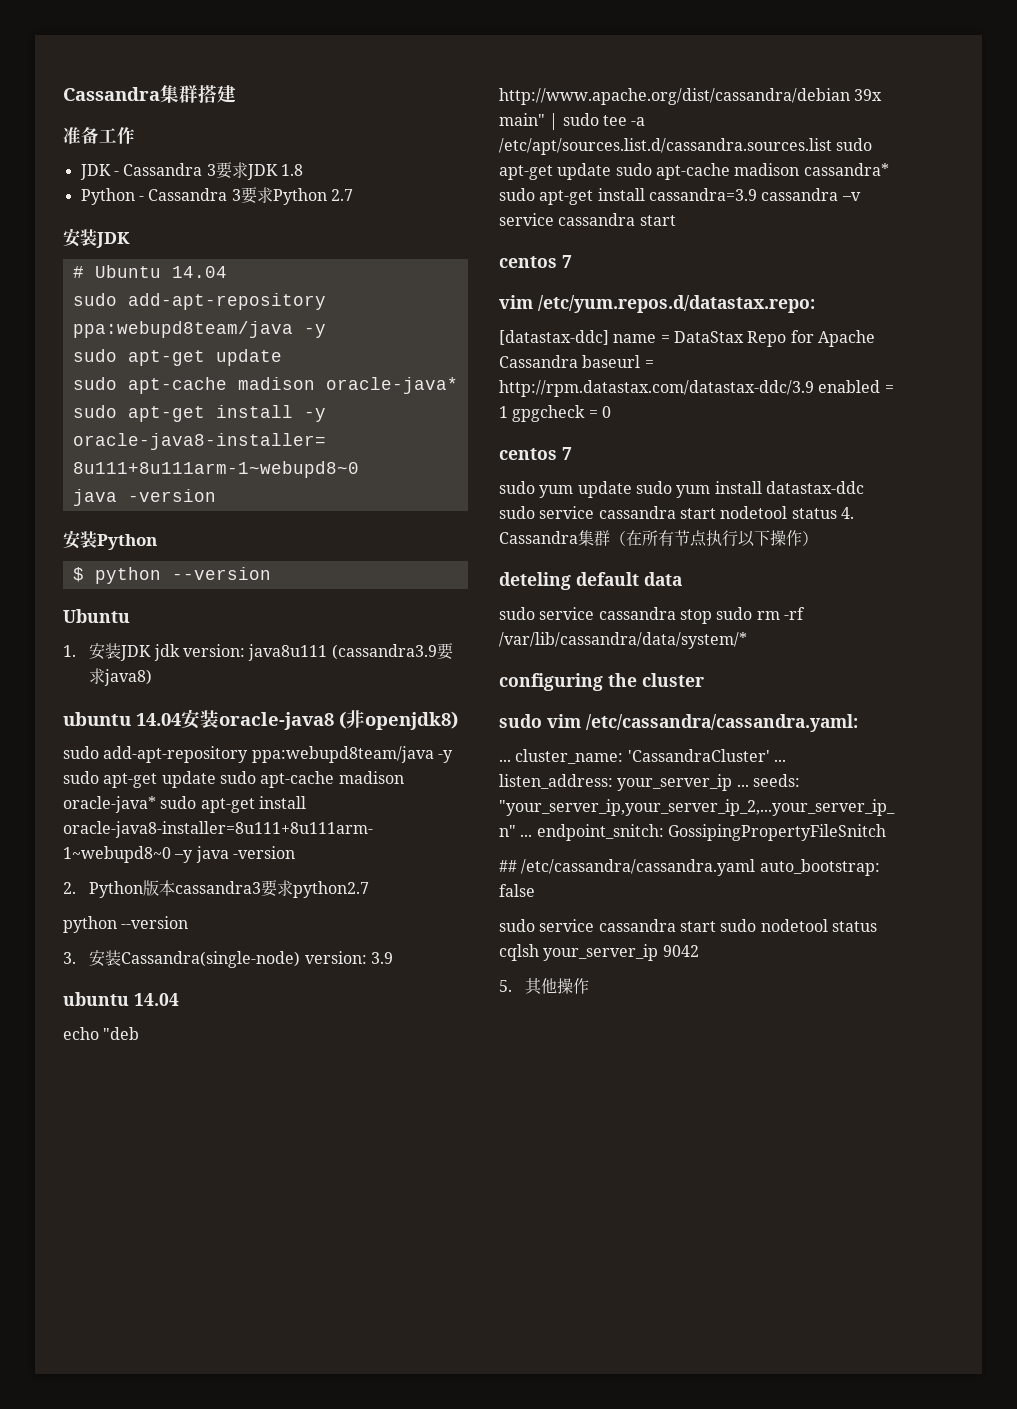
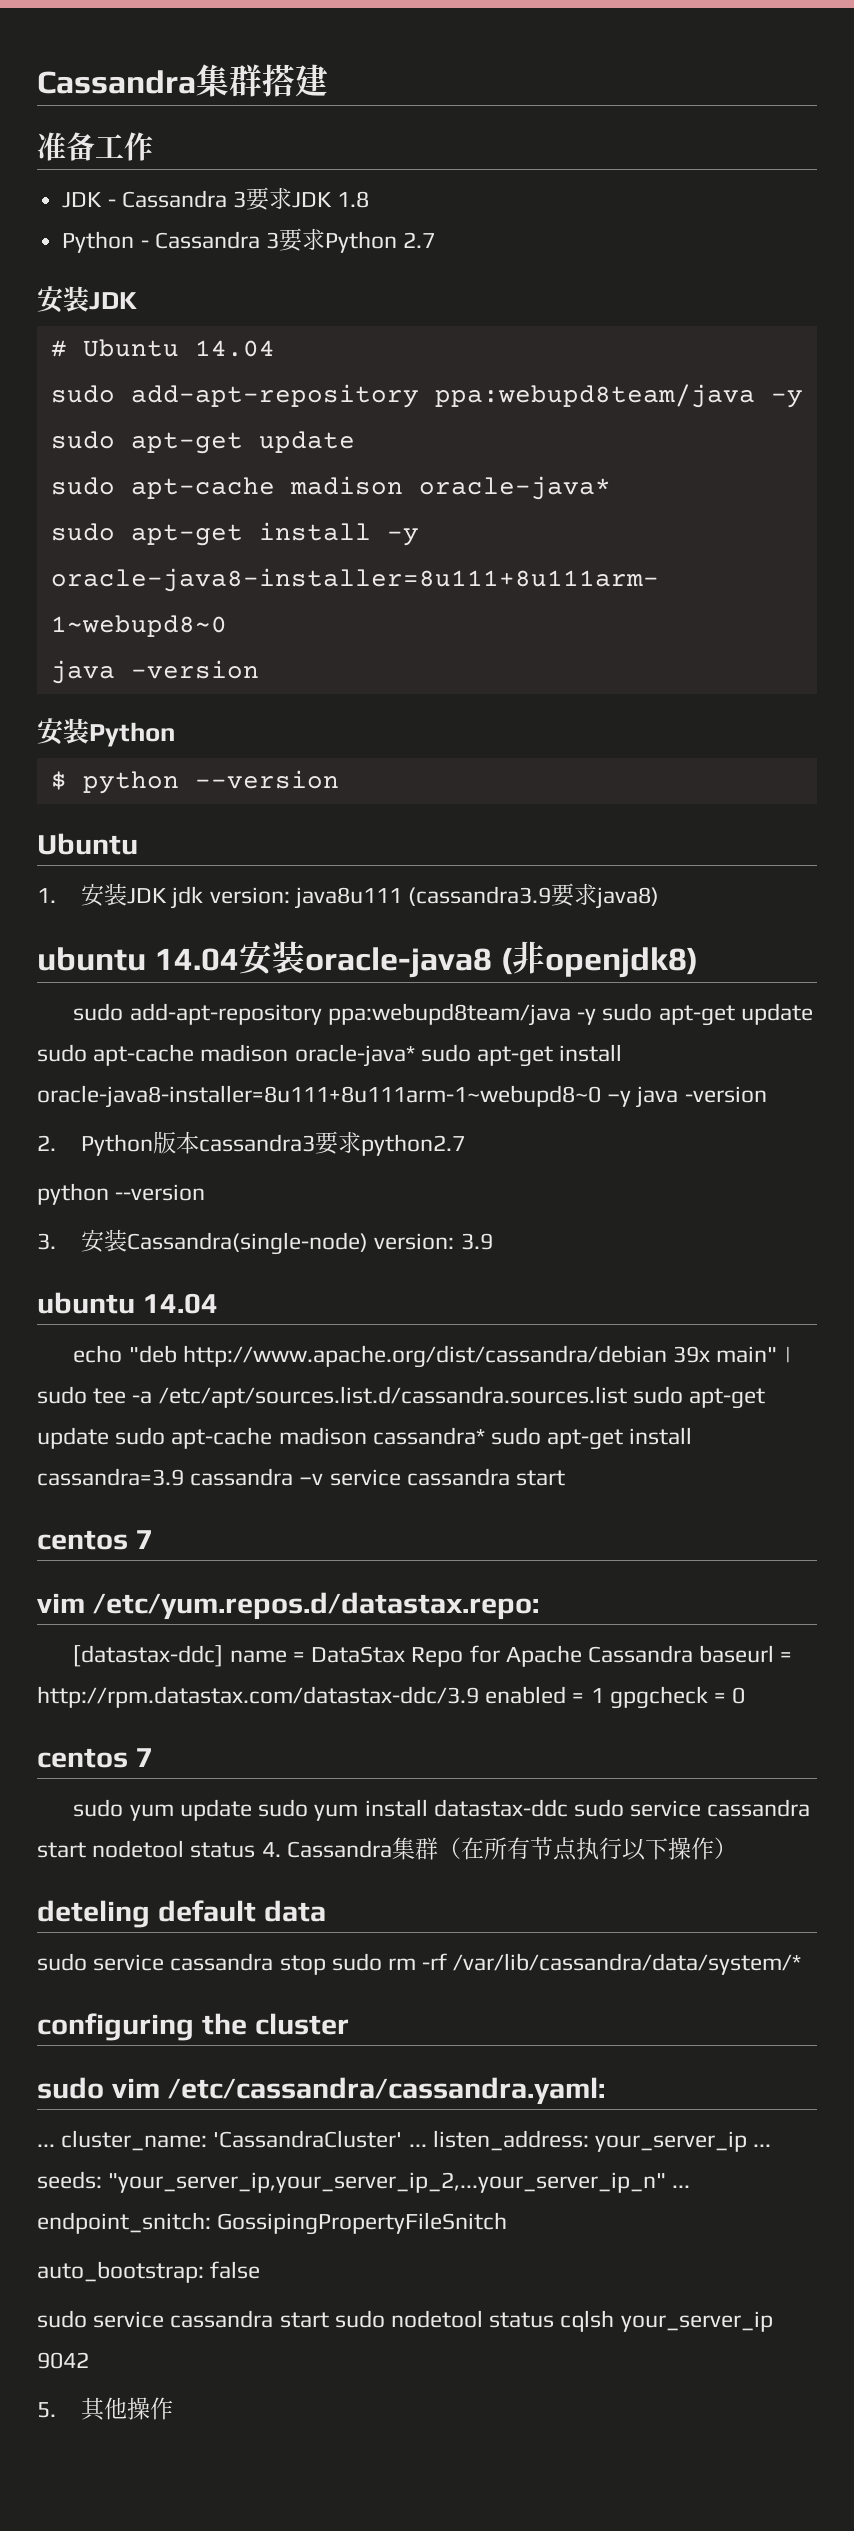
[499,859,756,876] ## /etc/cassandra/cassandra.yaml -> (508, 2223) none

